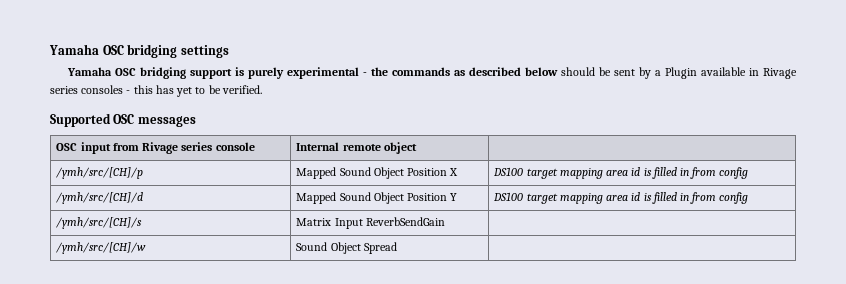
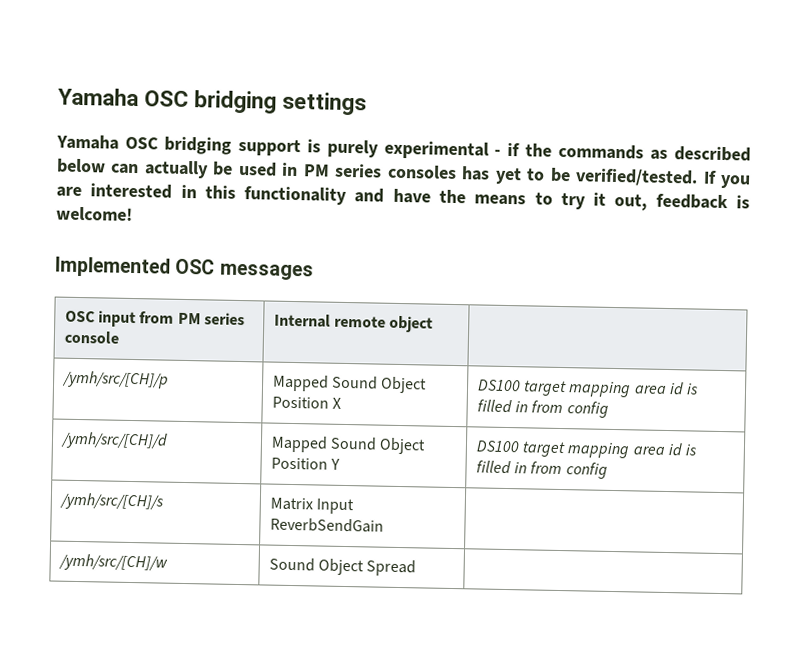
(368, 74) none -> [507,142,521,157] if
[561,67,798,79] [50,85,262,97] [50,113,111,127] should be sent by a Plugin available in Rivage series consoles - this has yet to be verified. // Supported -> [110,160,752,189] [56,183,751,211] [56,206,133,221] [55,256,171,278] can actually be used in PM series consoles has yet to be verified/tested. If you are interested in this functionality and have the means to try it out, feedback is welcome! // Implemented
[142,142,179,154] Rivage -> [177,312,201,325] PM

